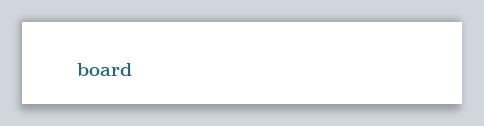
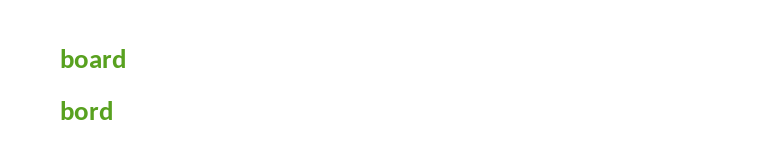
(132, 69) none -> [60,101,113,120] // bord

